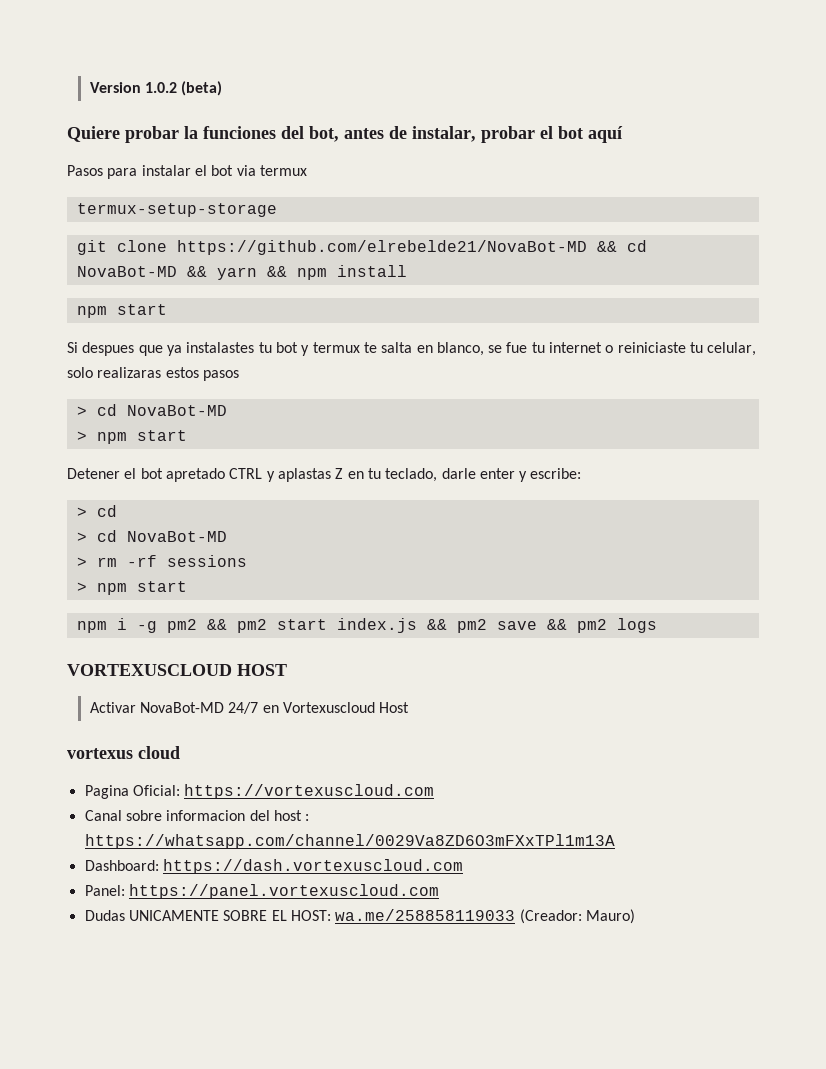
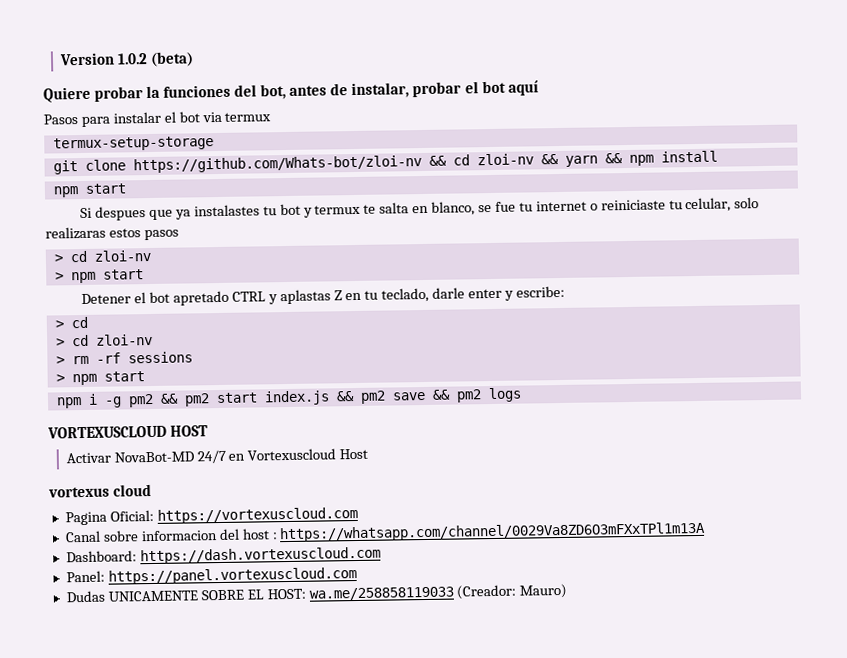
[176,240,587,255] https://github.com/elrebelde21/NovaBot-MD -> [132,155,422,174] https://github.com/Whats-bot/zloi-nv
[76,266,177,277] NovaBot-MD -> [476,153,534,166] zloi-nv
[126,405,227,416] NovaBot-MD -> [93,249,151,262] zloi-nv
[126,531,227,542] NovaBot-MD -> [95,333,153,346] zloi-nv

